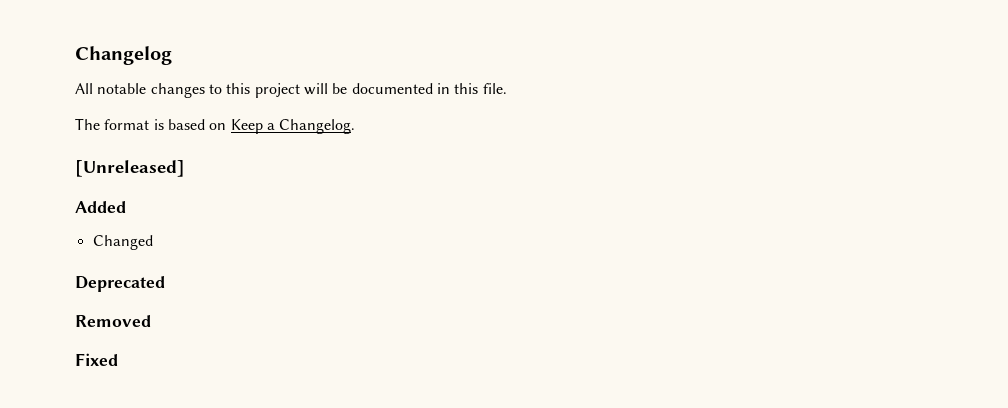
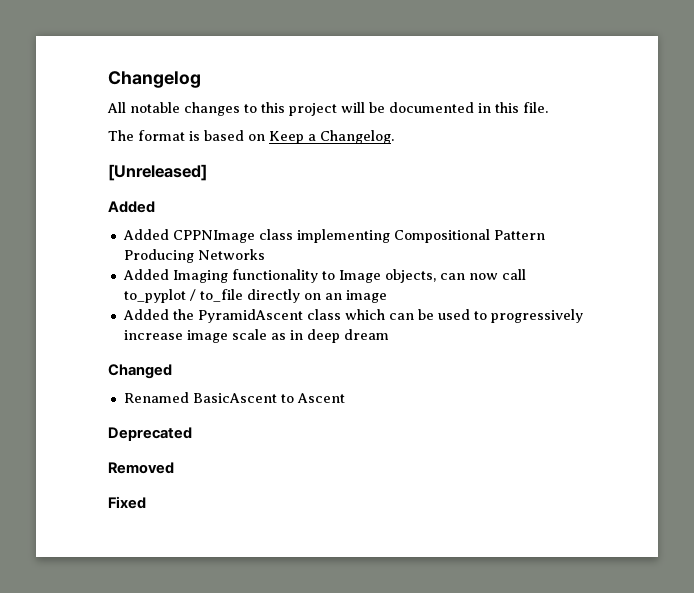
[92,235,153,250] Changed -> [122,229,545,243] [123,249,265,263] [122,269,526,283] [123,289,387,303] [122,309,583,323] [123,329,389,343] [108,364,172,379] [123,392,345,403] Added CPPNImage class implementing Compositional Pattern Producing Networks // Added Imaging functionality to Image objects, can now call to_pyplot / to_file directly on an image // Added the PyramidAscent class which can be used to progressively increase image scale as in deep dream // Changed // Renamed BasicAscent to Ascent

